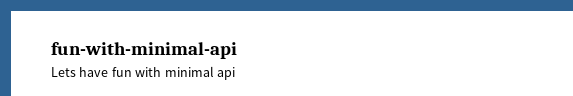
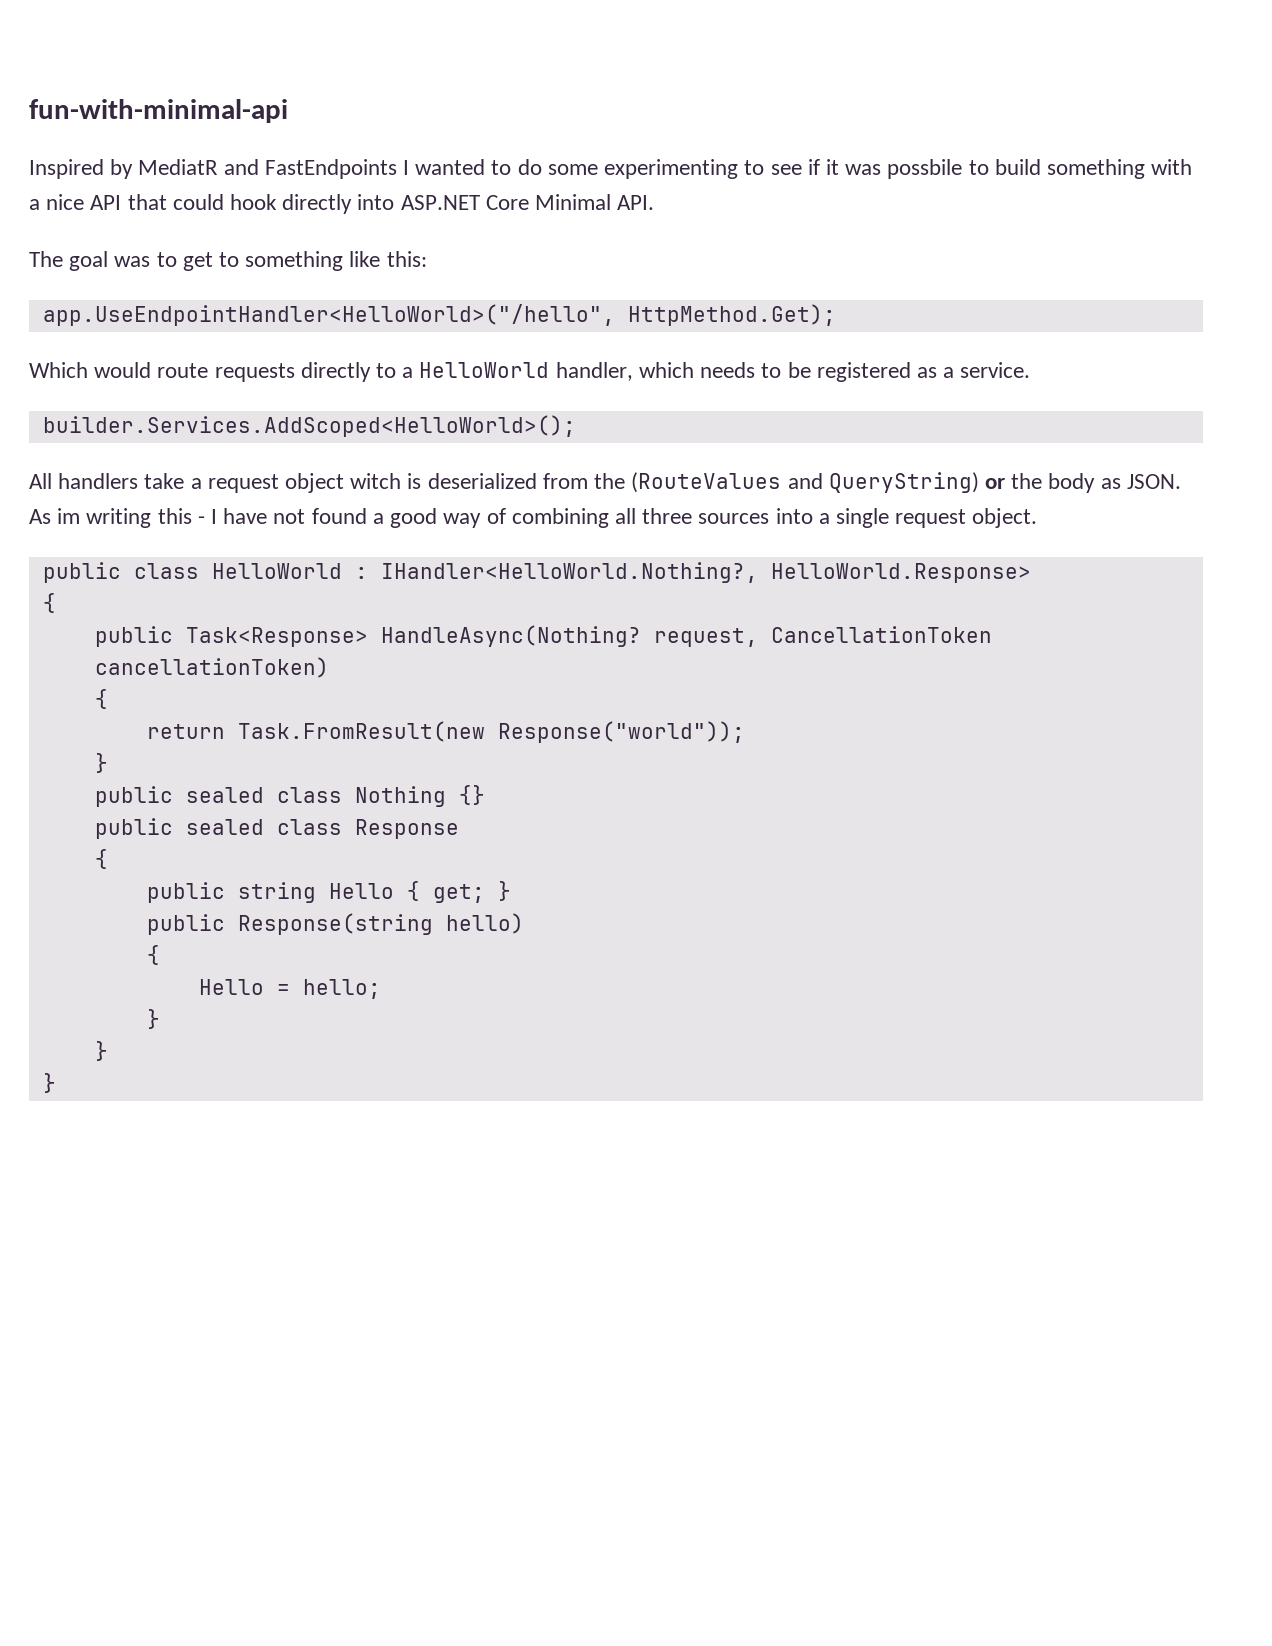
[51,66,235,80] Lets have fun with minimal api -> [29,159,1193,179] [29,194,655,214] [29,251,427,271] [42,304,836,326] [29,362,1031,382] [42,415,576,437] [29,472,1181,493] [29,508,1038,528] [42,562,1031,583] [42,593,56,613] [94,625,992,647] [94,657,329,678] [94,689,108,709] [146,721,745,743] [94,753,108,773] [94,785,485,807] [94,818,459,839] [94,849,108,869] [146,881,511,903] [146,913,524,935] [146,945,160,965] [198,979,381,999] [146,1009,160,1029] [94,1041,108,1061] [42,1073,56,1093] Inspired by MediatR and FastEndpoints I wanted to do some experimenting to see if it was possbile to build something with a nice API that could hook directly into ASP.NET Core Minimal API. // The goal was to get to something like this: // app.UseEndpointHandler<HelloWorld>("/hello", HttpMethod.Get); // Which would route requests directly to a HelloWorld handler, which needs to be registered as a service. // builder.Services.AddScoped<HelloWorld>(); // All handlers take a request object witch is deserialized from the (RouteValues and QueryString) or the body as JSON. As im writing this - I have not found a good way of combining all three sources into a single request object. // public class HelloWorld : IHandler<HelloWorld.Nothing?, HelloWorld.Response> // { // public Task<Response> HandleAsync(Nothing? request, CancellationToken cancellationToken) // { // return Task.FromResult(new Response("world")); // } // public sealed class Nothing {} // public sealed class Response // { // public string Hello { get; } // public Response(string hello) // { // Hello = hello; // } // } // }

